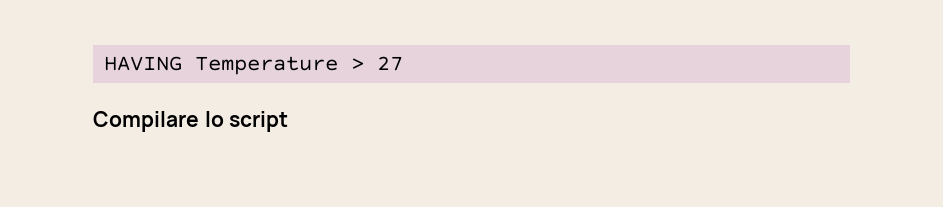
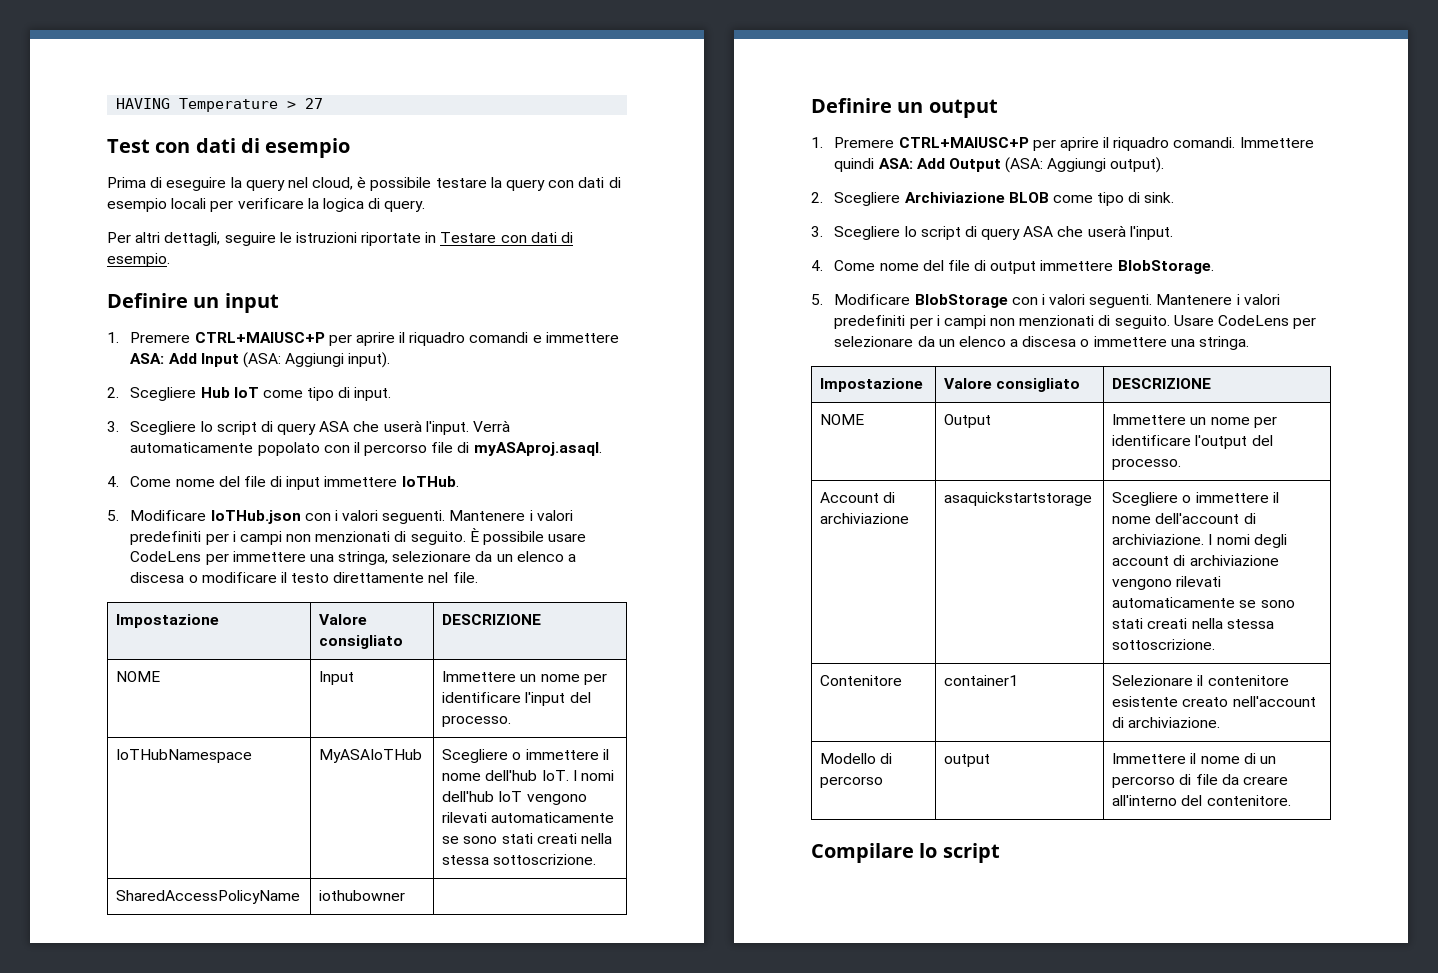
(403, 63) none -> [107,138,351,158] [107,176,621,191] [107,198,426,212] [107,232,574,246] [107,253,170,267] [107,293,279,313] [107,332,619,346] [130,352,391,368] [107,387,392,401] [107,420,511,435] [130,442,602,456] [107,476,459,490] [107,510,573,524] [130,528,587,545] [130,551,577,565] [130,572,478,583] [116,614,220,628] [319,614,368,625] [319,635,404,649] [442,614,542,625] [116,671,161,682] [319,671,355,685] [442,671,607,685] [442,692,591,706] [442,715,512,727] [116,749,253,763] [319,749,423,763] [442,749,609,763] [442,770,614,781] [442,791,587,805] [442,812,615,823] [442,833,612,844] [442,854,597,865] [116,890,301,904] [319,890,406,901] [811,98,998,118] [811,137,1314,151] [834,157,1165,173] [811,192,1175,206] [811,225,1173,240] [811,260,1214,274] [811,294,1280,308] [834,315,1317,329] [834,336,1250,350] [820,378,924,392] [944,378,1081,392] [1112,378,1212,389] [820,414,865,425] [944,414,992,428] [1112,414,1277,428] [1112,435,1273,449] [1112,458,1182,470] [820,492,896,503] [820,513,910,524] [944,492,1093,506] [1112,492,1279,506] [1112,513,1256,524] [1112,534,1287,548] [1112,555,1279,566] [1112,576,1222,590] [1112,597,1295,608] [1112,618,1274,629] [1112,639,1216,650] [820,675,903,686] [944,675,1019,686] [1112,675,1289,686] [1112,696,1316,707] [1112,717,1221,728] [820,753,893,764] [820,776,884,788] [944,754,991,767] [1112,753,1276,764] [1112,774,1288,788] [1112,795,1291,806] // Test con dati di esempio // Prima di eseguire la query nel cloud, è possibile testare la query con dati di esempio locali per verificare la logica di query. // Per altri dettagli, seguire le istruzioni riportate in Testare con dati di esempio. // Definire un input // 1. Premere CTRL+MAIUSC+P per aprire il riquadro comandi e immettere ASA: Add Input (ASA: Aggiungi input). // 2. Scegliere Hub IoT come tipo di input. // 3. Scegliere lo script di query ASA che userà l'input. Verrà automaticamente popolato con il percorso file di myASAproj.asaql. // 4. Come nome del file di input immettere IoTHub. // 5. Modificare IoTHub.json con i valori seguenti. Mantenere i valori predefiniti per i campi non menzionati di seguito. È possibile usare CodeLens per immettere una stringa, selezionare da un elenco a discesa o modificare il testo direttamente nel file. // Impostazione | Valore consigliato | DESCRIZIONE // NOME | Input | Immettere un nome per identificare l'input del processo. // IoTHubNamespace | MyASAIoTHub | Scegliere o immettere il nome dell'hub IoT. I nomi dell'hub IoT vengono rilevati automaticamente se sono stati creati nella stessa sottoscrizione. // SharedAccessPolicyName | iothubowner | // Definire un output // 1. Premere CTRL+MAIUSC+P per aprire il riquadro comandi. Immettere quindi ASA: Add Output (ASA: Aggiungi output). // 2. Scegliere Archiviazione BLOB come tipo di sink. // 3. Scegliere lo script di query ASA che userà l'input. // 4. Come nome del file di output immettere BlobStorage. // 5. Modificare BlobStorage con i valori seguenti. Mantenere i valori predefiniti per i campi non menzionati di seguito. Usare CodeLens per selezionare da un elenco a discesa o immettere una stringa. // Impostazione | Valore consigliato | DESCRIZIONE // NOME | Output | Immettere un nome per identificare l'output del processo. // Account di archiviazione | asaquickstartstorage | Scegliere o immettere il nome dell'account di archiviazione. I nomi degli account di archiviazione vengono rilevati automaticamente se sono stati creati nella stessa sottoscrizione. // Contenitore | container1 | Selezionare il contenitore esistente creato nell'account di archiviazione. // Modello di percorso | output | Immettere il nome di un percorso di file da creare all'interno del contenitore.

